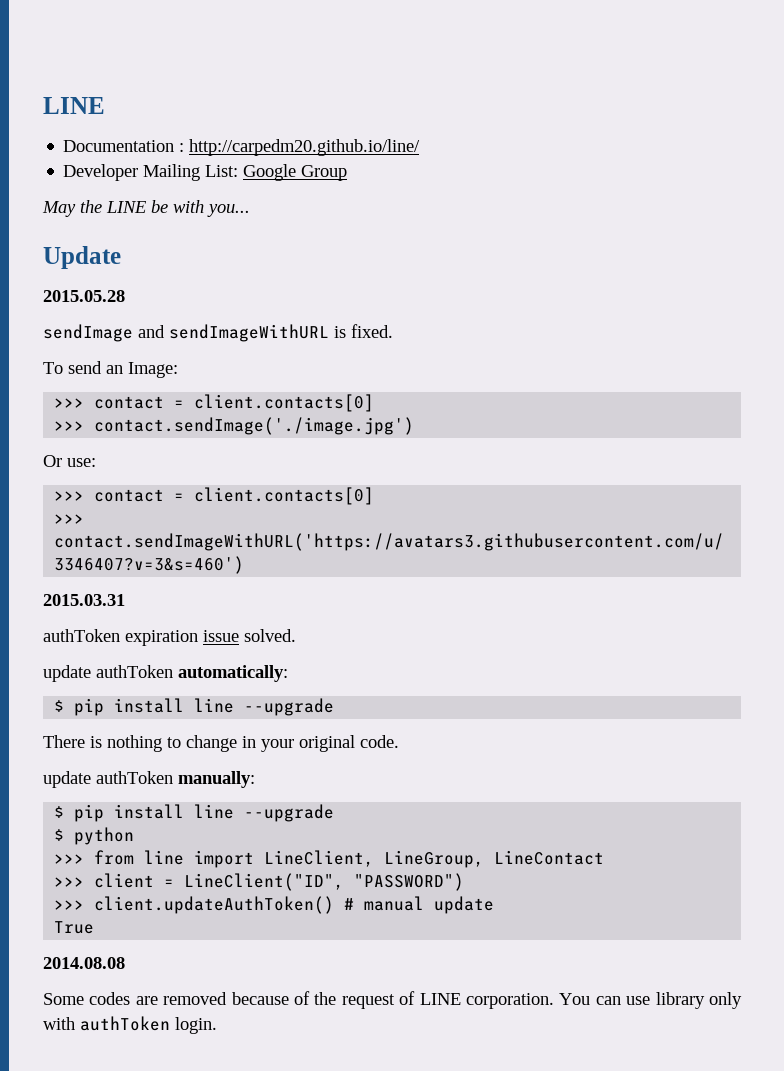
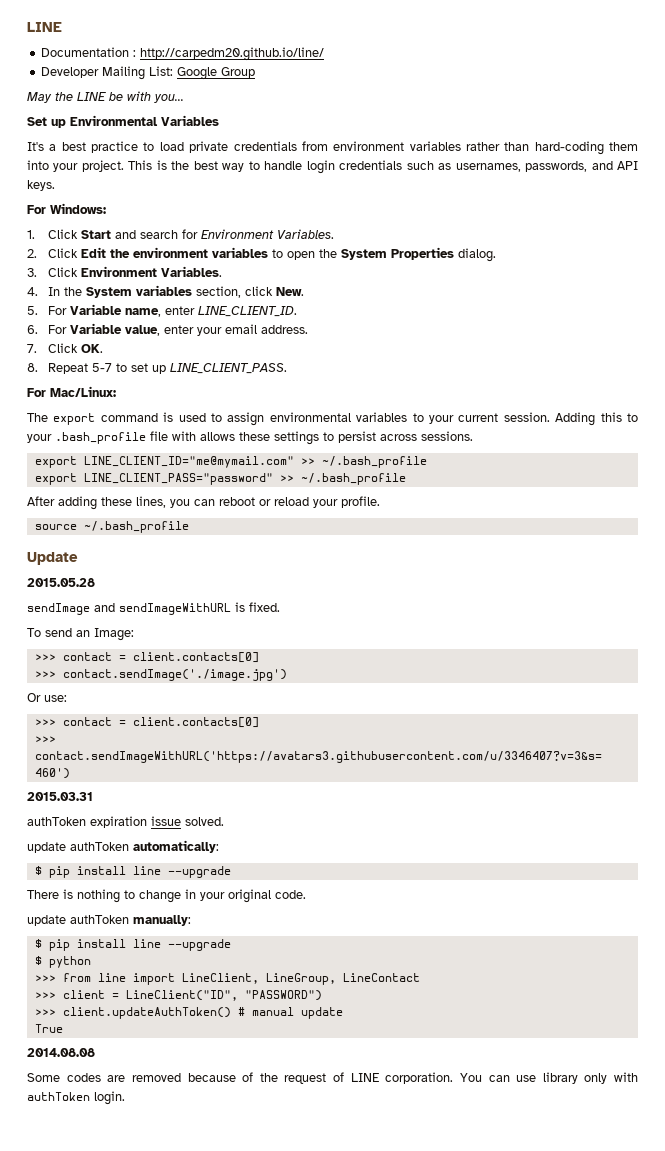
(250, 210) none -> [27,115,219,128] [27,141,638,155] [27,160,639,174] [27,180,55,191] [27,203,106,214] [27,229,334,239] [27,247,496,262] [27,266,222,277] [27,285,304,298] [27,304,297,317] [27,323,308,336] [27,343,103,353] [27,363,287,374] [27,386,116,397] [27,412,638,426] [27,431,473,445] [34,456,427,468] [34,473,406,485] [27,496,380,510] [34,521,189,533] // Set up Environmental Variables // It's a best practice to load private credentials from environment variables rather than hard-coding them into your project. This is the best way to handle login credentials such as usernames, passwords, and API keys. // For Windows: // 1. Click Start and search for Environment Variables. // 2. Click Edit the environment variables to open the System Properties dialog. // 3. Click Environment Variables. // 4. In the System variables section, click New. // 5. For Variable name, enter LINE_CLIENT_ID. // 6. For Variable value, enter your email address. // 7. Click OK. // 8. Repeat 5-7 to set up LINE_CLIENT_PASS. // For Mac/Linux: // The export command is used to assign environmental variables to your current session. Adding this to your .bash_profile file with allows these settings to persist across sessions. // export LINE_CLIENT_ID="me@mymail.com" >> ~/.bash_profile // export LINE_CLIENT_PASS="password" >> ~/.bash_profile // After adding these lines, you can reboot or reload your profile. // source ~/.bash_profile

